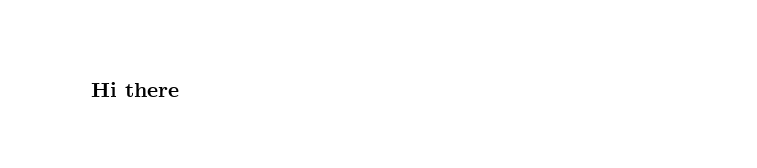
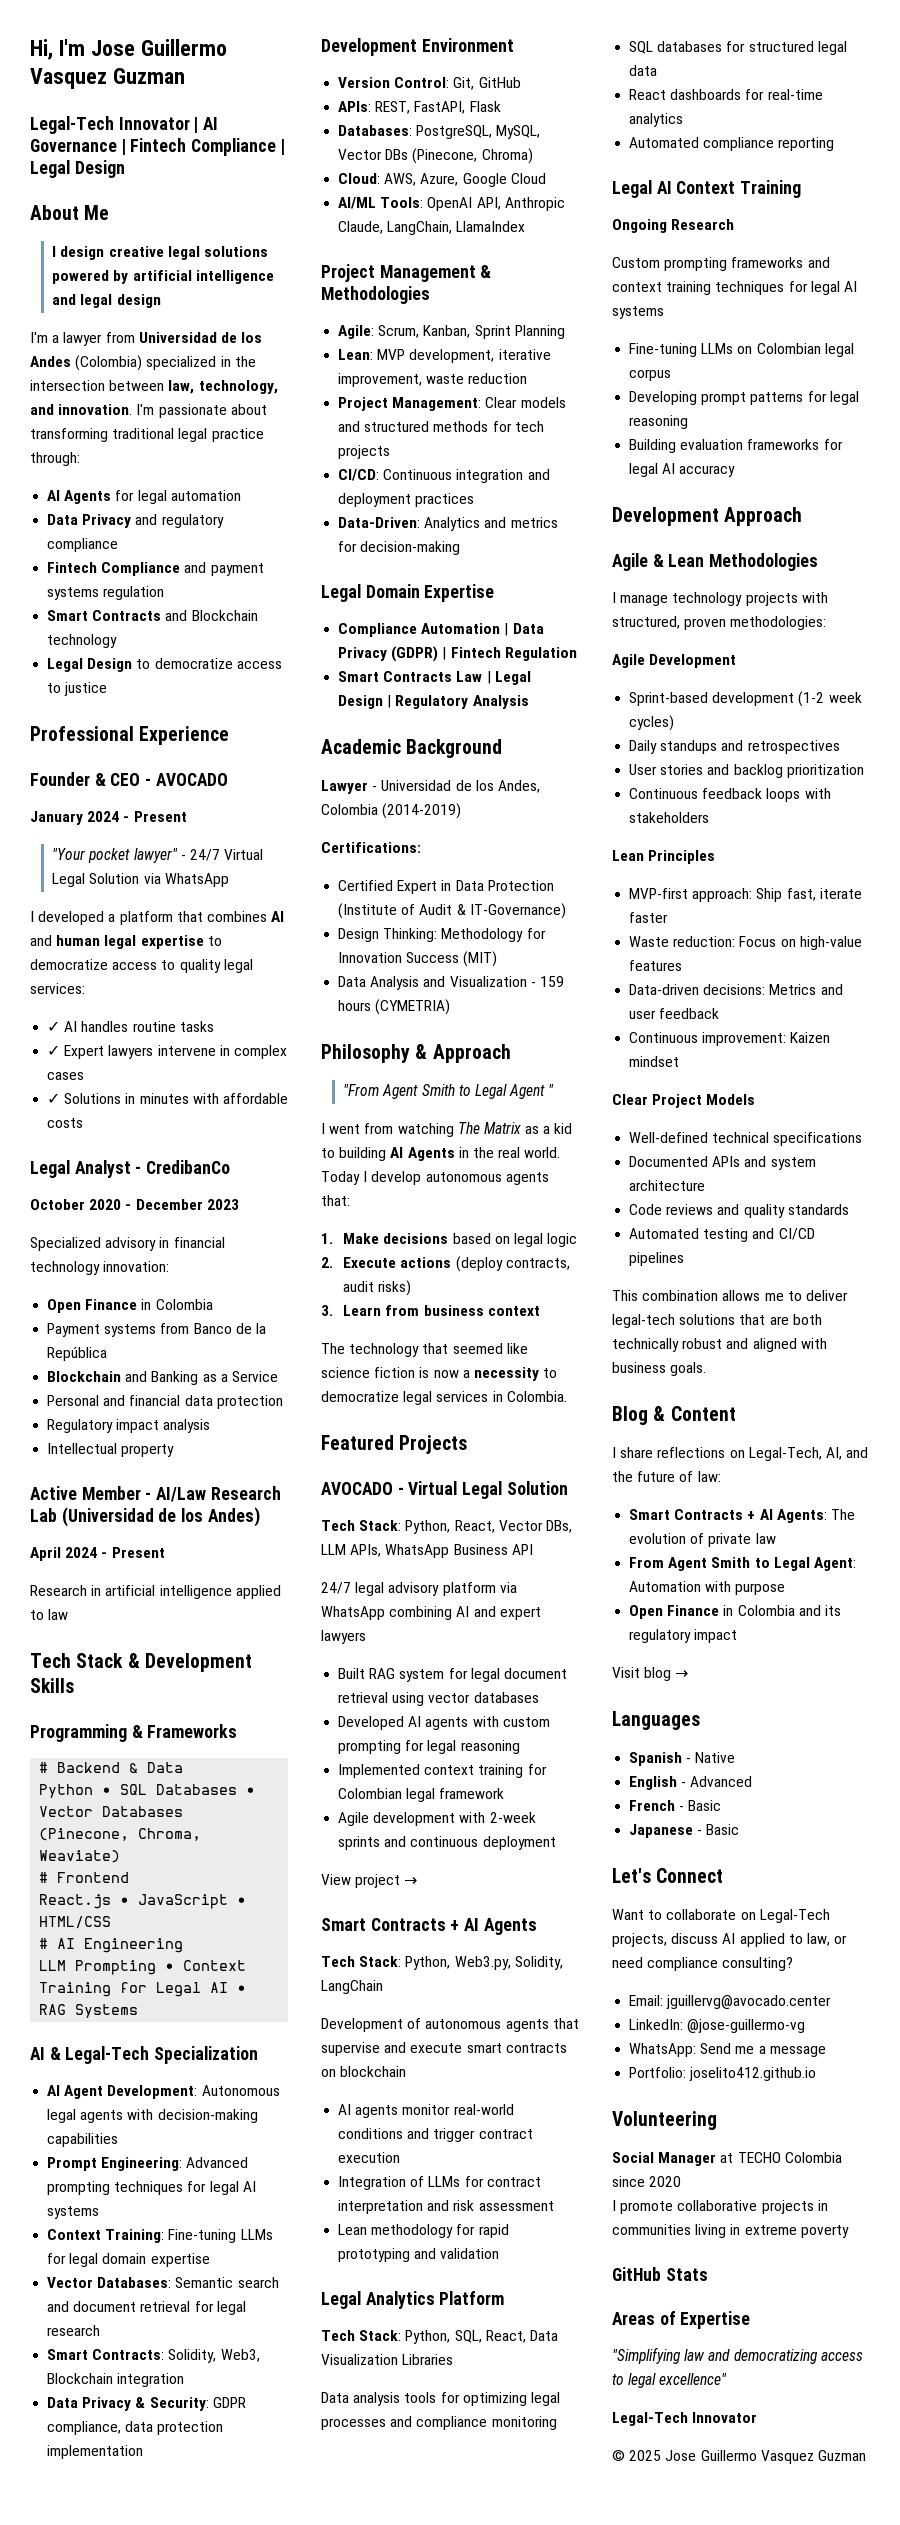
[91,82,179,97] Hi there -> [30,39,227,60] [30,68,185,89] [30,116,219,134] [30,138,285,156] [30,160,125,178] [30,205,110,220] [52,246,268,260] [52,270,274,284] [52,294,161,308] [30,332,263,346] [30,355,256,371] [30,380,278,394] [30,404,267,418] [30,428,264,442] [30,452,80,466] [47,490,241,504] [47,514,224,528] [47,538,119,552] [47,562,264,576] [47,586,165,600] [47,610,258,621] [47,634,118,648] [47,658,282,672] [47,682,108,696] [30,726,230,745] [30,772,228,786] [30,811,187,825] [52,848,264,863] [52,873,229,887] [30,911,285,925] [30,935,222,949] [30,959,253,973] [30,983,85,994] [47,1021,214,1032] [47,1045,287,1059] [47,1072,85,1080] [47,1093,288,1104] [47,1118,84,1128] [30,1160,231,1178] [30,1199,239,1210] [30,1237,225,1251] [30,1261,170,1275] [47,1299,213,1313] [47,1323,266,1337] [47,1347,108,1361] [47,1371,278,1385] [47,1395,283,1409] [47,1419,211,1433] [47,1443,175,1457] [30,1486,281,1502] [30,1507,260,1527] [30,1547,165,1561] [30,1585,281,1599] [30,1609,69,1620] [30,1653,252,1672] [30,1678,74,1693] [30,1724,238,1742] [39,1762,184,1773] [39,1784,256,1798] [39,1806,184,1817] [39,1828,202,1841] [39,1850,121,1863] [39,1872,130,1883] [39,1894,247,1909] [39,1916,112,1929] [39,1938,184,1953] [39,1960,247,1975] [39,1982,247,1997] [39,2004,139,2018] [30,2046,259,2064] [47,2085,280,2099] [47,2109,258,2123] [47,2133,119,2147] [47,2157,249,2171] [47,2181,256,2195] [47,2206,100,2219] [47,2229,273,2243] [47,2253,210,2267] [47,2277,279,2288] [47,2301,246,2315] [47,2325,101,2336] [47,2349,260,2363] [47,2373,185,2387] [47,2397,246,2411] [47,2421,224,2435] [47,2445,144,2459] [321,38,514,56] [338,77,521,90] [338,101,501,114] [338,125,541,139] [338,148,533,164] [338,173,546,187] [338,197,565,211] [338,221,526,235] [321,264,492,282] [321,286,430,304] [338,325,565,339] [338,349,551,363] [338,373,528,387] [338,397,566,411] [338,421,544,432] [338,445,391,459] [338,469,550,483] [338,493,475,507] [338,517,558,531] [338,541,461,555] [321,584,495,602] [338,623,544,637] [338,646,577,662] [338,671,531,685] [338,695,529,709] [321,739,503,758] [321,780,540,794] [321,803,462,819] [321,842,421,853] [338,880,554,894] [338,903,566,919] [338,928,546,942] [338,951,498,967] [338,976,564,990] [338,999,451,1015] [321,1044,511,1063] [343,1084,555,1099] [321,1122,573,1137] [321,1147,561,1161] [321,1171,549,1185] [321,1195,350,1206] [321,1233,578,1247] [321,1256,570,1272] [343,1280,412,1296] [321,1305,540,1316] [321,1343,528,1357] [321,1367,558,1381] [321,1391,567,1405] [321,1435,468,1454] [321,1481,568,1499] [321,1520,572,1534] [321,1544,533,1558] [321,1582,517,1596] [321,1606,541,1620] [321,1630,366,1644] [338,1668,567,1682] [338,1692,539,1706] [338,1716,550,1730] [338,1740,520,1754] [338,1764,547,1778] [338,1788,505,1802] [338,1812,536,1826] [338,1836,556,1850] [321,1874,418,1888] [321,1918,537,1935] [321,1956,563,1970] [321,1980,383,1994] [321,2018,579,2032] [321,2042,567,2056] [321,2066,407,2077] [338,2104,514,2118] [338,2128,533,2142] [338,2152,401,2163] [338,2176,541,2190] [338,2200,554,2214] [338,2224,509,2238] [338,2248,500,2262] [321,2291,505,2309] [321,2330,558,2344] [321,2354,454,2365] [321,2392,560,2406] [321,2416,557,2430] [629,41,847,55] [629,65,658,76] [629,89,823,100] [629,113,684,127] [629,137,835,151] [612,180,802,198] [612,219,735,233] [612,257,830,271] [612,281,857,295] [612,306,664,319] [629,343,854,357] [629,369,672,381] [629,391,859,405] [629,415,689,429] [629,439,843,453] [629,463,736,477] [612,507,803,526] [612,553,819,571] [612,592,828,606] [612,616,827,630] [612,654,737,668] [629,691,862,707] [629,715,675,731] [629,740,840,754] [629,764,864,778] [629,788,831,802] [629,812,710,823] [612,850,716,864] [629,888,862,902] [629,912,669,923] [629,936,862,950] [629,960,683,971] [629,984,843,995] [629,1008,720,1019] [629,1032,831,1046] [629,1056,680,1067] [612,1094,756,1108] [629,1132,863,1146] [629,1156,816,1170] [629,1180,706,1191] [629,1204,849,1218] [629,1228,815,1242] [629,1252,685,1266] [612,1290,848,1301] [612,1314,822,1328] [612,1338,827,1352] [612,1362,707,1376] [612,1406,736,1425] [612,1447,869,1461] [612,1471,721,1482] [629,1509,855,1523] [629,1533,776,1547] [629,1557,856,1571] [629,1581,786,1595] [629,1605,841,1619] [629,1629,738,1643] [612,1667,689,1681] [612,1711,700,1730] [629,1752,736,1766] [629,1776,753,1790] [629,1800,722,1811] [629,1824,740,1838] [612,1868,724,1883] [612,1909,830,1923] [612,1933,848,1947] [612,1957,794,1971] [629,1995,832,2009] [629,2019,806,2033] [629,2043,826,2057] [629,2067,817,2081] [612,2111,717,2130] [612,2152,842,2166] [612,2176,682,2187] [612,2200,828,2214] [612,2224,849,2238] [612,2267,708,2281] [612,2311,751,2329] [612,2347,863,2364] [612,2373,728,2388] [612,2412,758,2426] [612,2450,866,2464] Hi, I'm Jose Guillermo Vasquez Guzman // Legal-Tech Innovator | AI Governance | Fintech Compliance | Legal Design // About Me // I design creative legal solutions powered by artificial intelligence and legal design // I'm a lawyer from Universidad de los Andes (Colombia) specialized in the intersection between law, technology, and innovation. I'm passionate about transforming traditional legal practice through: // AI Agents for legal automation // Data Privacy and regulatory compliance // Fintech Compliance and payment systems regulation // Smart Contracts and Blockchain technology // Legal Design to democratize access to justice // Professional Experience // Founder & CEO - AVOCADO // January 2024 - Present // "Your pocket lawyer" - 24/7 Virtual Legal Solution via WhatsApp // I developed a platform that combines AI and human legal expertise to democratize access to quality legal services: // ✓ AI handles routine tasks // ✓ Expert lawyers intervene in complex cases // ✓ Solutions in minutes with affordable costs // Legal Analyst - CredibanCo // October 2020 - December 2023 // Specialized advisory in financial technology innovation: // Open Finance in Colombia // Payment systems from Banco de la República // Blockchain and Banking as a Service // Personal and financial data protection // Regulatory impact analysis // Intellectual property // Active Member - AI/Law Research Lab (Universidad de los Andes) // April 2024 - Present // Research in artificial intelligence applied to law // Tech Stack & Development Skills // Programming & Frameworks // # Backend & Data // Python • SQL Databases • Vector Databases (Pinecone, Chroma, Weaviate) // # Frontend // React.js • JavaScript • HTML/CSS // # AI Engineering // LLM Prompting • Context Training for Legal AI • RAG Systems // AI & Legal-Tech Specialization // AI Agent Development: Autonomous legal agents with decision-making capabilities // Prompt Engineering: Advanced prompting techniques for legal AI systems // Context Training: Fine-tuning LLMs for legal domain expertise // Vector Databases: Semantic search and document retrieval for legal research // Smart Contracts: Solidity, Web3, Blockchain integration // Data Privacy & Security: GDPR compliance, data protection implementation // Development Environment // Version Control: Git, GitHub // APIs: REST, FastAPI, Flask // Databases: PostgreSQL, MySQL, Vector DBs (Pinecone, Chroma) // Cloud: AWS, Azure, Google Cloud // AI/ML Tools: OpenAI API, Anthropic Claude, LangChain, LlamaIndex // Project Management & Methodologies // Agile: Scrum, Kanban, Sprint Planning // Lean: MVP development, iterative improvement, waste reduction // Project Management: Clear models and structured methods for tech projects // CI/CD: Continuous integration and deployment practices // Data-Driven: Analytics and metrics for decision-making // Legal Domain Expertise // Compliance Automation | Data Privacy (GDPR) | Fintech Regulation // Smart Contracts Law | Legal Design | Regulatory Analysis // Academic Background // Lawyer - Universidad de los Andes, Colombia (2014-2019) // Certifications: // Certified Expert in Data Protection (Institute of Audit & IT-Governance) // Design Thinking: Methodology for Innovation Success (MIT) // Data Analysis and Visualization - 159 hours (CYMETRIA) // Philosophy & Approach // "From Agent Smith to Legal Agent " // I went from watching The Matrix as a kid to building AI Agents in the real world. Today I develop autonomous agents that: // 1. Make decisions based on legal logic // 2. Execute actions (deploy contracts, audit risks) // 3. Learn from business context // The technology that seemed like science fiction is now a necessity to democratize legal services in Colombia. // Featured Projects // AVOCADO - Virtual Legal Solution // Tech Stack: Python, React, Vector DBs, LLM APIs, WhatsApp Business API // 24/7 legal advisory platform via WhatsApp combining AI and expert lawyers // Built RAG system for legal document retrieval using vector databases // Developed AI agents with custom prompting for legal reasoning // Implemented context training for Colombian legal framework // Agile development with 2-week sprints and continuous deployment // View project → // Smart Contracts + AI Agents // Tech Stack: Python, Web3.py, Solidity, LangChain // Development of autonomous agents that supervise and execute smart contracts on blockchain // AI agents monitor real-world conditions and trigger contract execution // Integration of LLMs for contract interpretation and risk assessment // Lean methodology for rapid prototyping and validation // Legal Analytics Platform // Tech Stack: Python, SQL, React, Data Visualization Libraries // Data analysis tools for optimizing legal processes and compliance monitoring // SQL databases for structured legal data // React dashboards for real-time analytics // Automated compliance reporting // Legal AI Context Training // Ongoing Research // Custom prompting frameworks and context training techniques for legal AI systems // Fine-tuning LLMs on Colombian legal corpus // Developing prompt patterns for legal reasoning // Building evaluation frameworks for legal AI accuracy // Development Approach // Agile & Lean Methodologies // I manage technology projects with structured, proven methodologies: // Agile Development // Sprint-based development (1-2 week cycles) // Daily standups and retrospectives // User stories and backlog prioritization // Continuous feedback loops with stakeholders // Lean Principles // MVP-first approach: Ship fast, iterate faster // Waste reduction: Focus on high-value features // Data-driven decisions: Metrics and user feedback // Continuous improvement: Kaizen mindset // Clear Project Models // Well-defined technical specifications // Documented APIs and system architecture // Code reviews and quality standards // Automated testing and CI/CD pipelines // This combination allows me to deliver legal-tech solutions that are both technically robust and aligned with business goals. // Blog & Content // I share reflections on Legal-Tech, AI, and the future of law: // Smart Contracts + AI Agents: The evolution of private law // From Agent Smith to Legal Agent: Automation with purpose // Open Finance in Colombia and its regulatory impact // Visit blog → // Languages // Spanish - Native // English - Advanced // French - Basic // Japanese - Basic // Let's Connect // Want to collaborate on Legal-Tech projects, discuss AI applied to law, or need compliance consulting? // Email: jguillervg@avocado.center // LinkedIn: @jose-guillermo-vg // WhatsApp: Send me a message // Portfolio: joselito412.github.io // Volunteering // Social Manager at TECHO Colombia since 2020 // I promote collaborative projects in communities living in extreme poverty // GitHub Stats // Areas of Expertise // "Simplifying law and democratizing access to legal excellence" // Legal-Tech Innovator // © 2025 Jose Guillermo Vasquez Guzman

